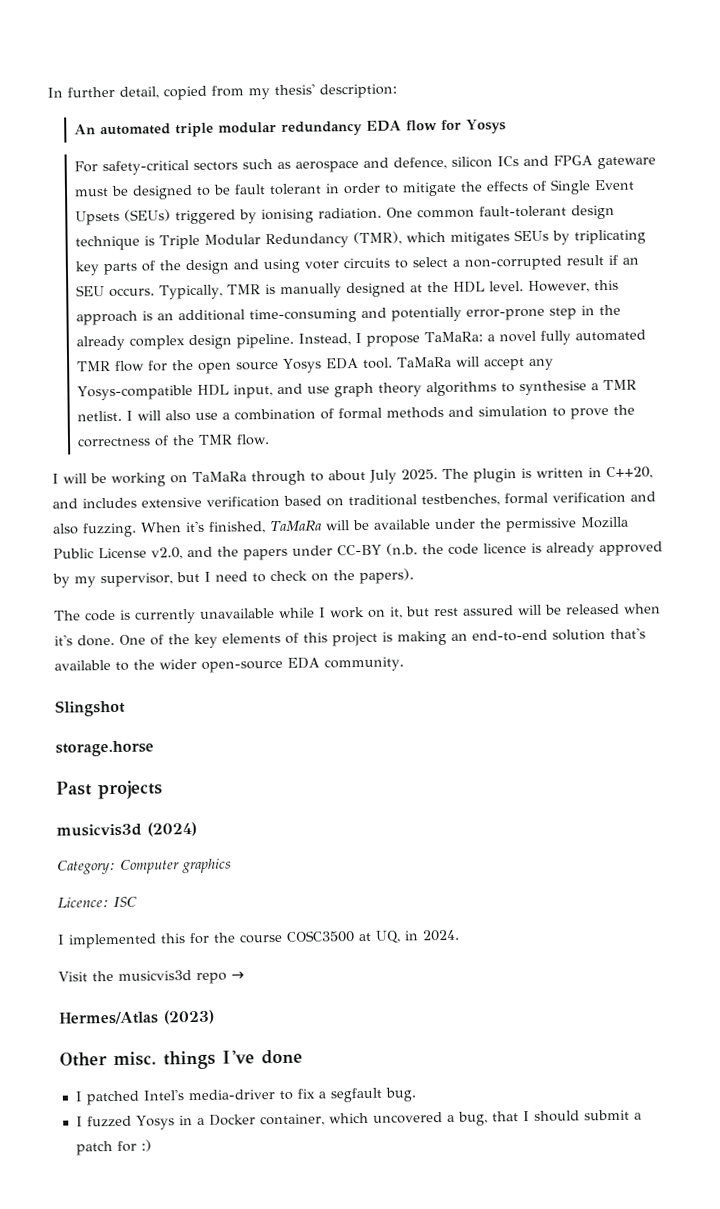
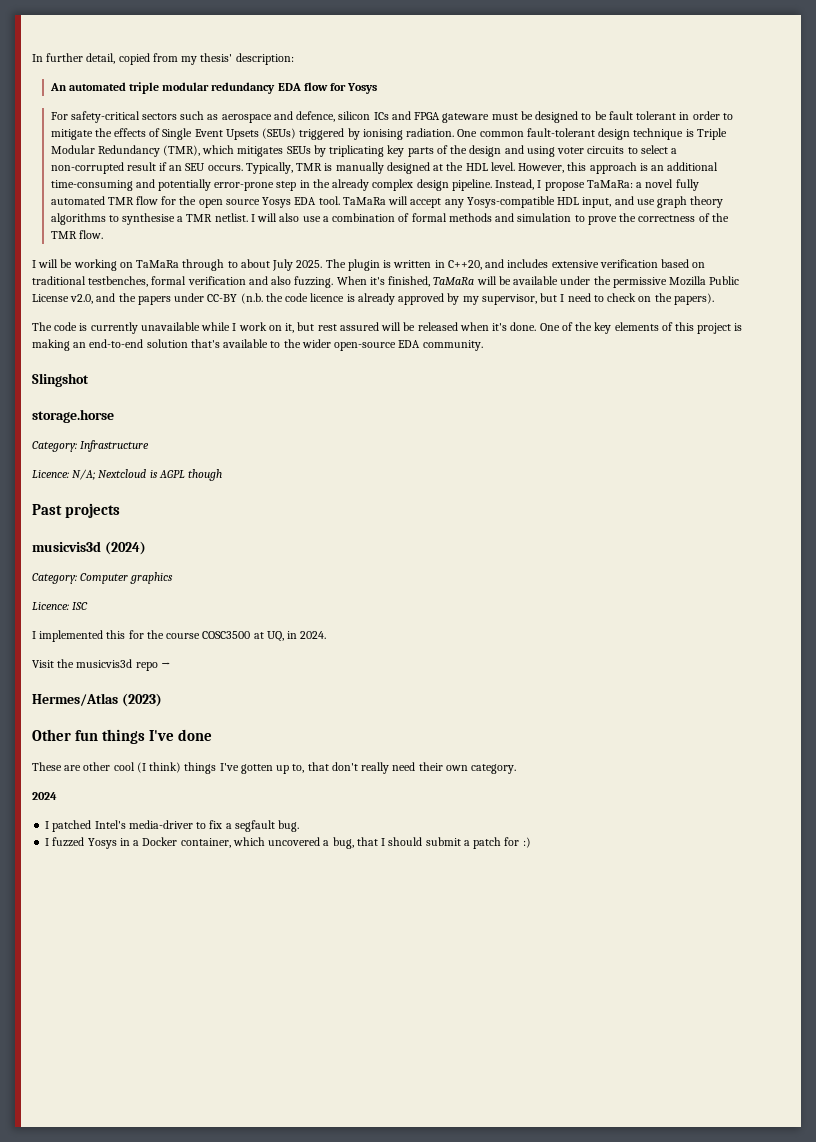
(154, 748) none -> [32,440,150,452] [32,469,223,481] // Category: Infrastructure // Licence: N/A; Nextcloud is AGPL though
[113,1051,157,1067] misc. -> [75,730,99,741] fun
(303, 1057) none -> [32,762,517,774] [32,792,57,800] // These are other cool (I think) things I've gotten up to, that don't really need their own category. // 2024

